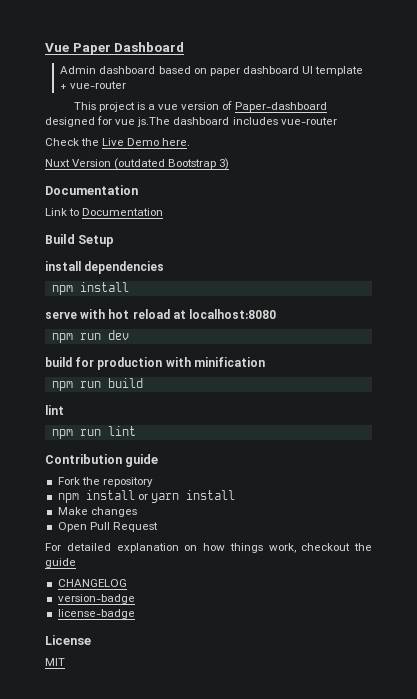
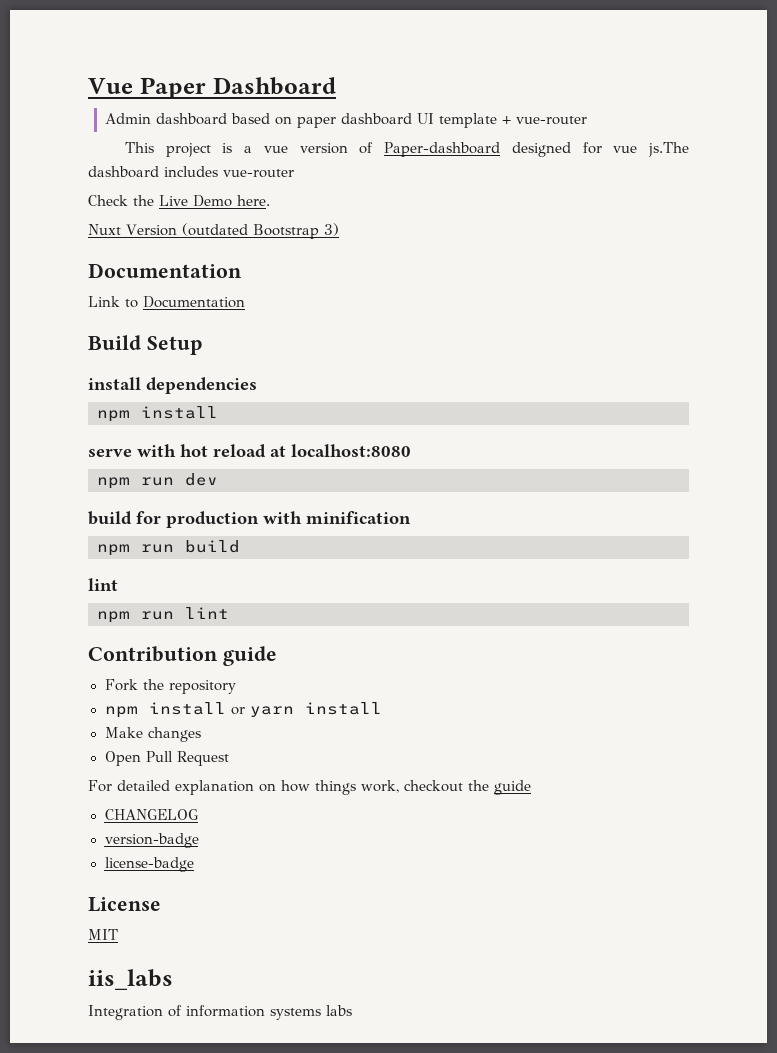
(65, 662) none -> [88,969,173,990] [88,1005,352,1020] // iis_labs // Integration of information systems labs

